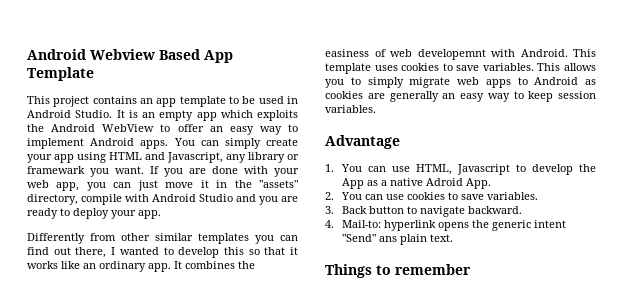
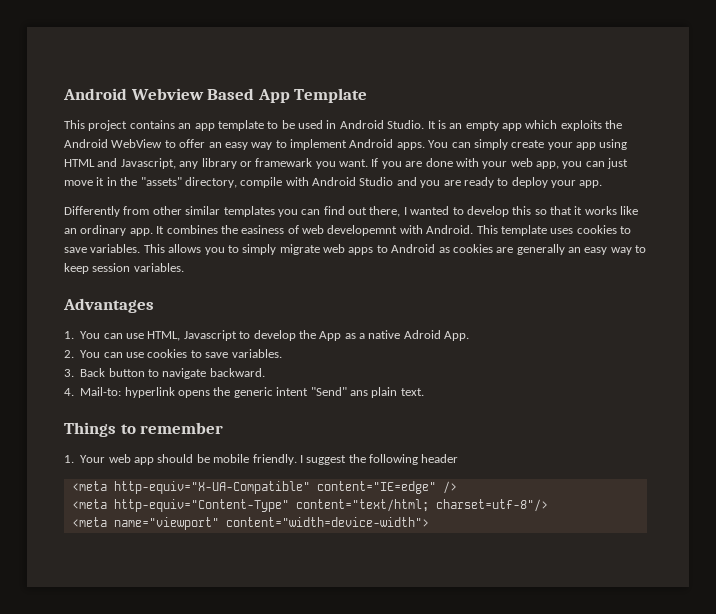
[325,135,400,149] Advantage -> [63,298,154,313] Advantages
(471, 269) none -> [64,454,459,465] [71,481,457,494] [71,499,548,512] [71,517,429,530] // 1. Your web app should be mobile friendly. I suggest the following header // <meta http-equiv="X-UA-Compatible" content="IE=edge" /> // <meta http-equiv="Content-Type" content="text/html; charset=utf-8"/> // <meta name="viewport" content="width=device-width">

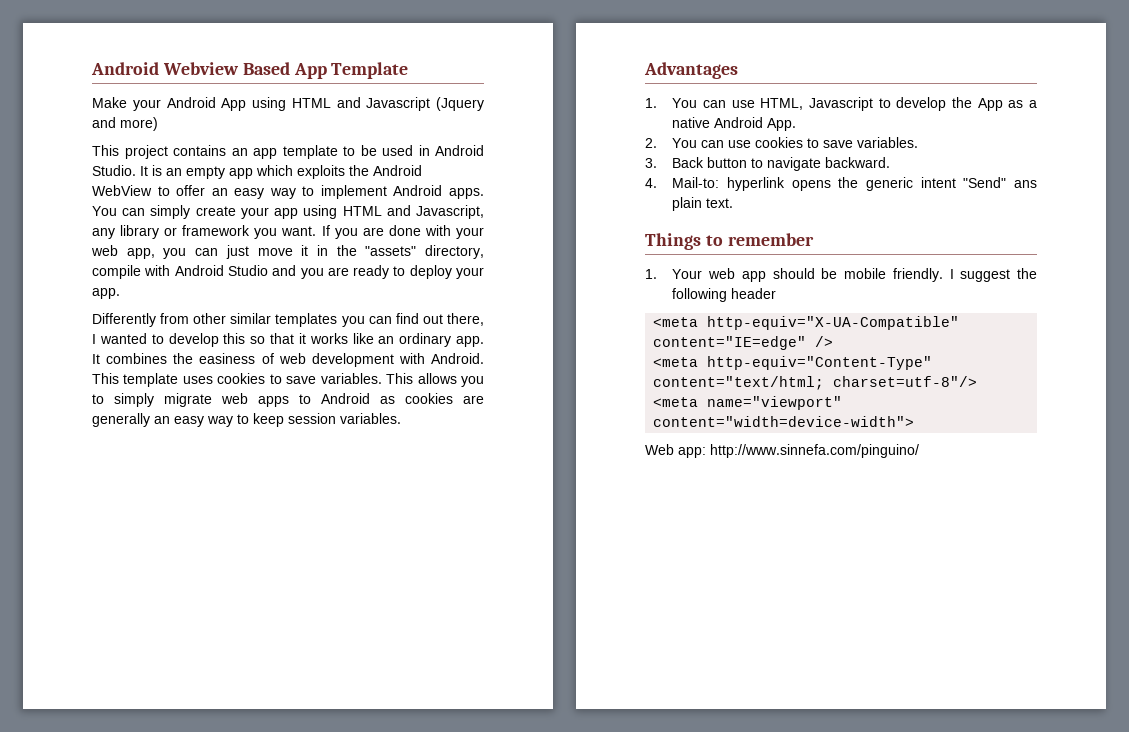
(368, 95) none -> [92,97,484,111] [92,117,158,131] // Make your Android App using HTML and Javascript (Jquery and more)
[255,158,313,167] framewark -> [182,225,251,236] framework
[327,225,398,236] developemnt -> [311,353,394,367] development
[403,330,441,339] Adroid -> [714,117,764,128] Android
(429, 522) none -> [645,444,919,458] // Web app: http://www.sinnefa.com/pinguino/

